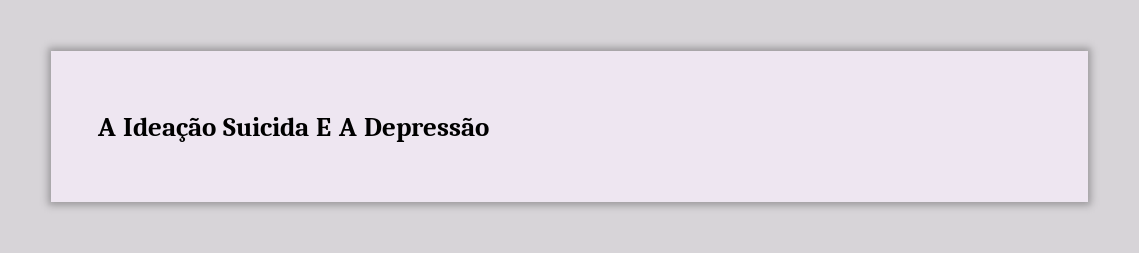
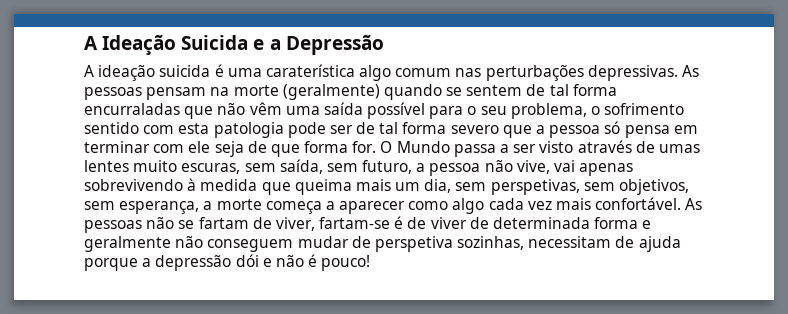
[316,117,489,142] E A Depressão -> [253,35,384,55] [84,64,700,81] [84,84,617,100] [84,102,685,119] [84,121,698,138] [84,140,700,157] [84,159,634,176] [84,178,690,195] [84,197,703,214] [84,216,652,233] [84,236,681,252] [84,254,371,271] e a Depressão // A ideação suicida é uma caraterística algo comum nas perturbações depressivas. As pessoas pensam na morte (geralmente) quando se sentem de tal forma encurraladas que não vêm uma saída possível para o seu problema, o sofrimento sentido com esta patologia pode ser de tal forma severo que a pessoa só pensa em terminar com ele seja de que forma for. O Mundo passa a ser visto através de umas lentes muito escuras, sem saída, sem futuro, a pessoa não vive, vai apenas sobrevivendo à medida que queima mais um dia, sem perspetivas, sem objetivos, sem esperança, a morte começa a aparecer como algo cada vez mais confortável. As pessoas não se fartam de viver, fartam-se é de viver de determinada forma e geralmente não conseguem mudar de perspetiva sozinhas, necessitam de ajuda porque a depressão dói e não é pouco!

